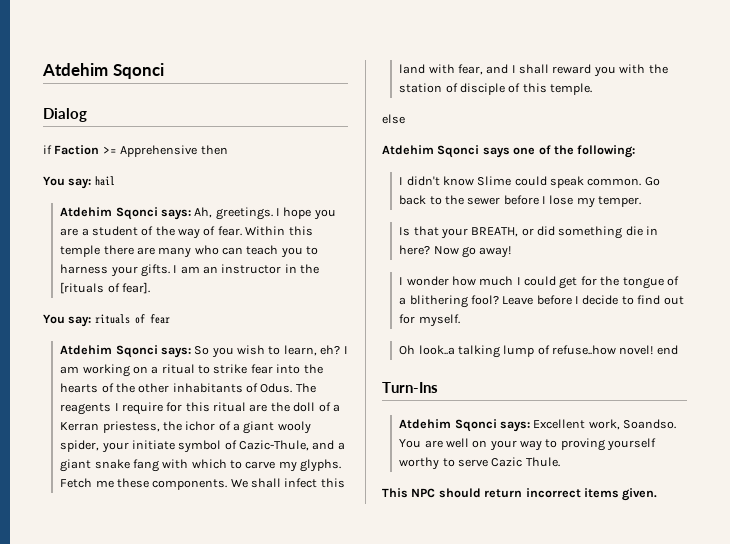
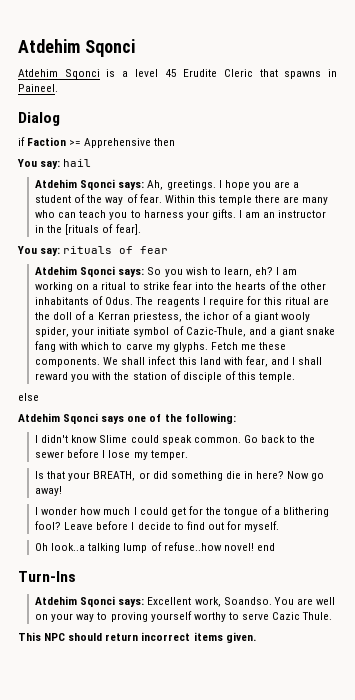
[42,63,164,79] Atdehim Sqonci -> [18,39,135,57] [18,69,337,79] [18,84,58,92] Atdehim Sqonci // Atdehim Sqonci is a level 45 Erudite Cleric that spawns in Paineel.

